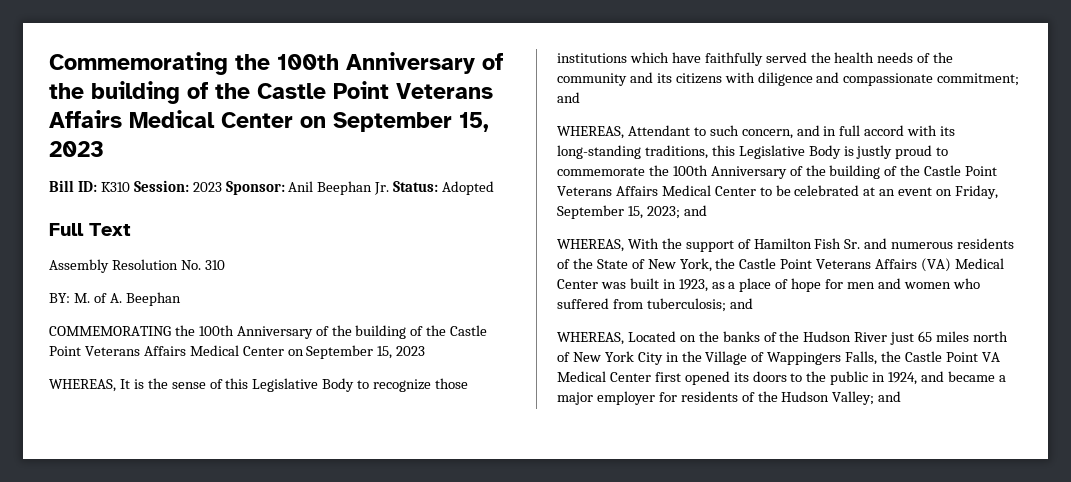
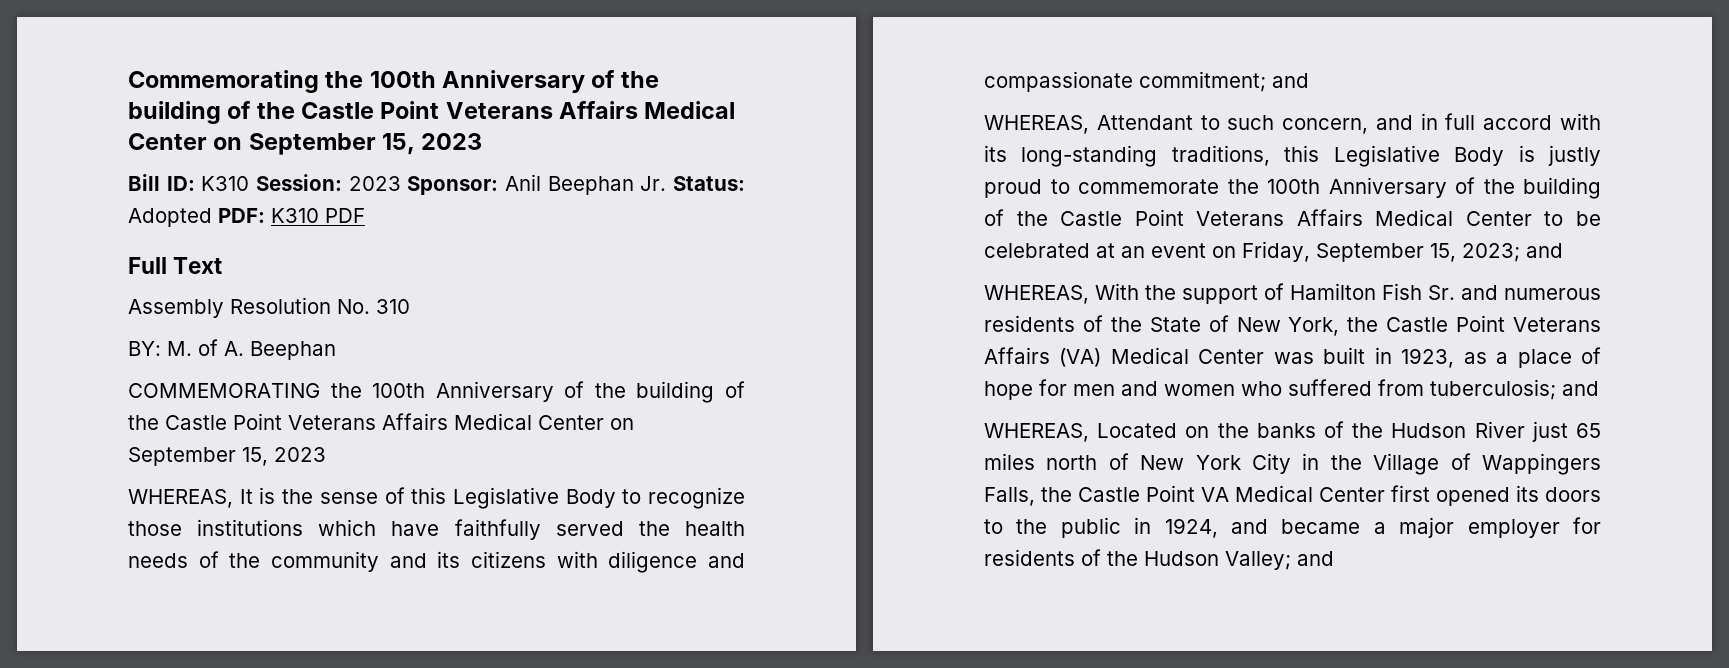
(495, 188) none -> [218,208,365,223] PDF: K310 PDF

